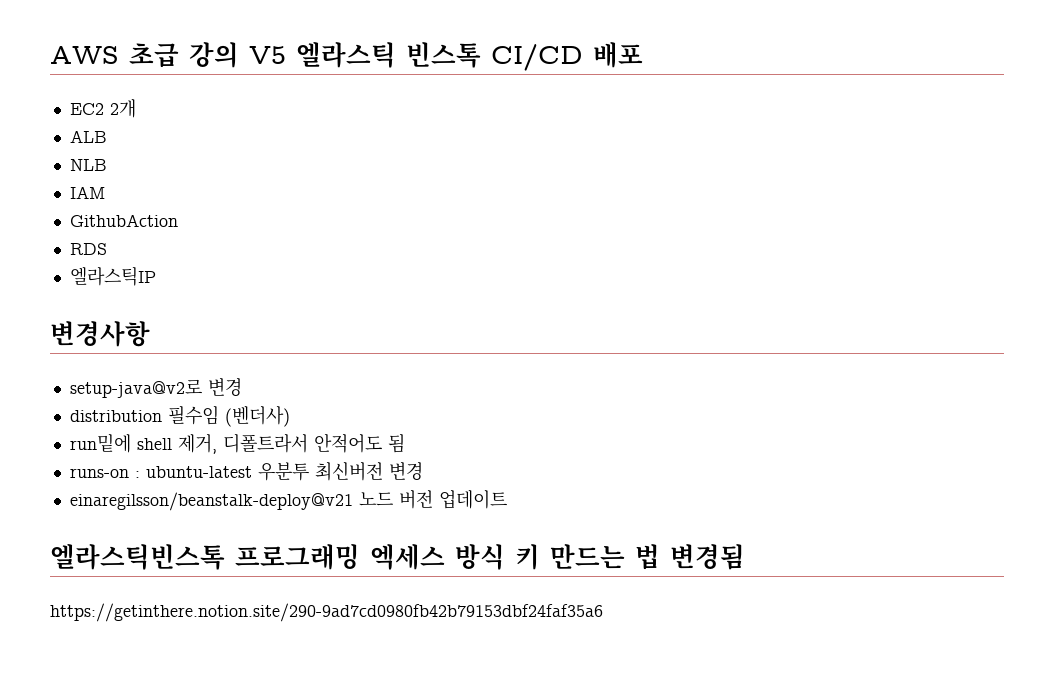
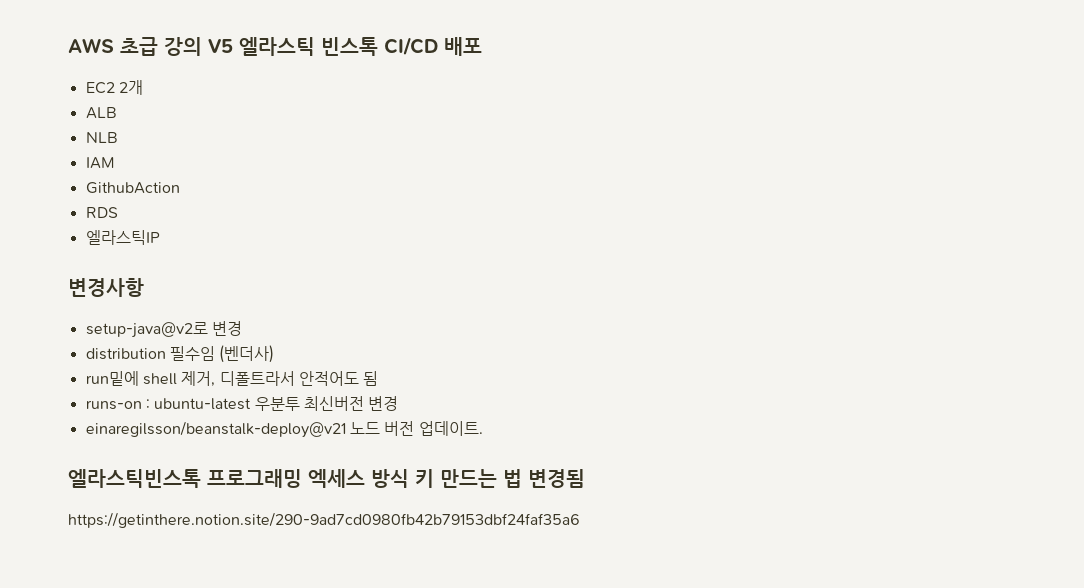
[438,490,507,509] 업데이트 -> [418,421,483,436] 업데이트.

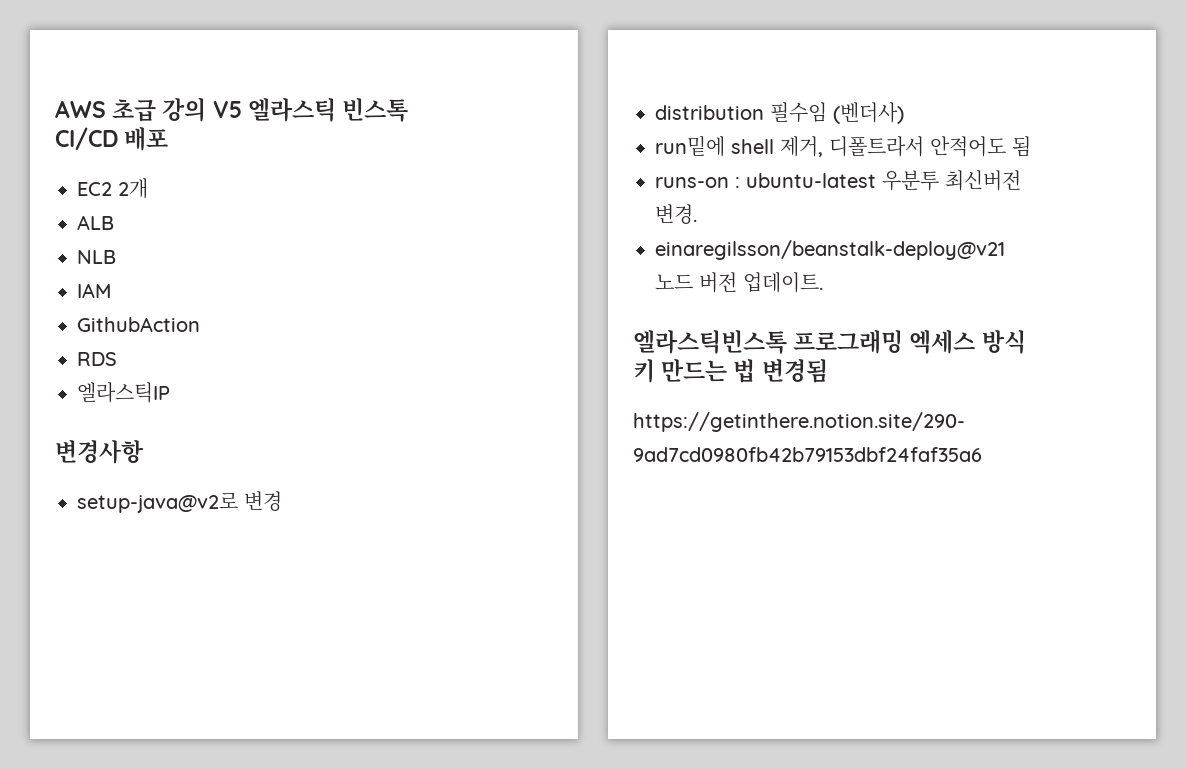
[368,396,399,411] 변경 -> [655,204,697,224] 변경.

